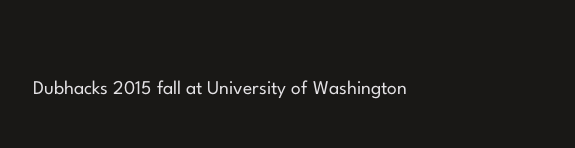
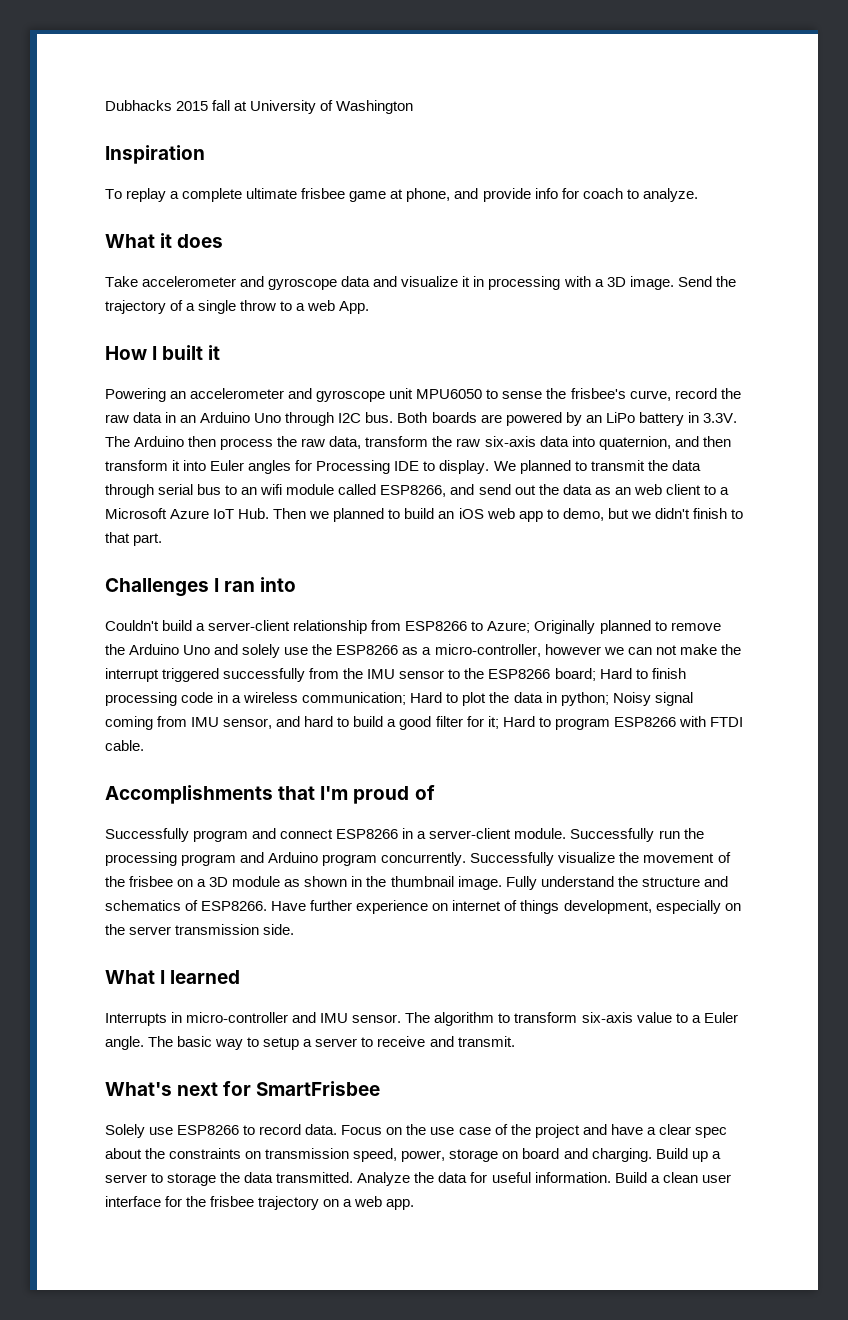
(407, 89) none -> [105,145,205,164] [105,188,698,202] [105,233,224,248] [105,276,736,290] [105,300,370,314] [105,345,221,360] [105,388,741,402] [105,412,737,426] [105,436,731,450] [105,460,701,474] [105,484,729,498] [105,508,743,522] [105,532,163,546] [105,577,297,597] [105,620,721,634] [105,644,741,658] [105,668,686,682] [105,692,693,706] [105,716,743,730] [105,740,144,751] [105,785,435,804] [105,828,704,842] [105,852,731,866] [105,876,728,890] [105,900,741,914] [105,924,295,935] [105,970,241,984] [105,1012,738,1026] [105,1036,515,1050] [105,1081,381,1096] [105,1124,727,1138] [105,1148,721,1162] [105,1172,731,1186] [105,1196,415,1210] // Inspiration // To replay a complete ultimate frisbee game at phone, and provide info for coach to analyze. // What it does // Take accelerometer and gyroscope data and visualize it in processing with a 3D image. Send the trajectory of a single throw to a web App. // How I built it // Powering an accelerometer and gyroscope unit MPU6050 to sense the frisbee's curve, record the raw data in an Arduino Uno through I2C bus. Both boards are powered by an LiPo battery in 3.3V. The Arduino then process the raw data, transform the raw six-axis data into quaternion, and then transform it into Euler angles for Processing IDE to display. We planned to transmit the data through serial bus to an wifi module called ESP8266, and send out the data as an web client to a Microsoft Azure IoT Hub. Then we planned to build an iOS web app to demo, but we didn't finish to that part. // Challenges I ran into // Couldn't build a server-client relationship from ESP8266 to Azure; Originally planned to remove the Arduino Uno and solely use the ESP8266 as a micro-controller, however we can not make the interrupt triggered successfully from the IMU sensor to the ESP8266 board; Hard to finish processing code in a wireless communication; Hard to plot the data in python; Noisy signal coming from IMU sensor, and hard to build a good filter for it; Hard to program ESP8266 with FTDI cable. // Accomplishments that I'm proud of // Successfully program and connect ESP8266 in a server-client module. Successfully run the processing program and Arduino program concurrently. Successfully visualize the movement of the frisbee on a 3D module as shown in the thumbnail image. Fully understand the structure and schematics of ESP8266. Have further experience on internet of things development, especially on the server transmission side. // What I learned // Interrupts in micro-controller and IMU sensor. The algorithm to transform six-axis value to a Euler angle. The basic way to setup a server to receive and transmit. // What's next for SmartFrisbee // Solely use ESP8266 to record data. Focus on the use case of the project and have a clear spec about the constraints on transmission speed, power, storage on board and charging. Build up a server to storage the data transmitted. Analyze the data for useful information. Build a clean user interface for the frisbee trajectory on a web app.

